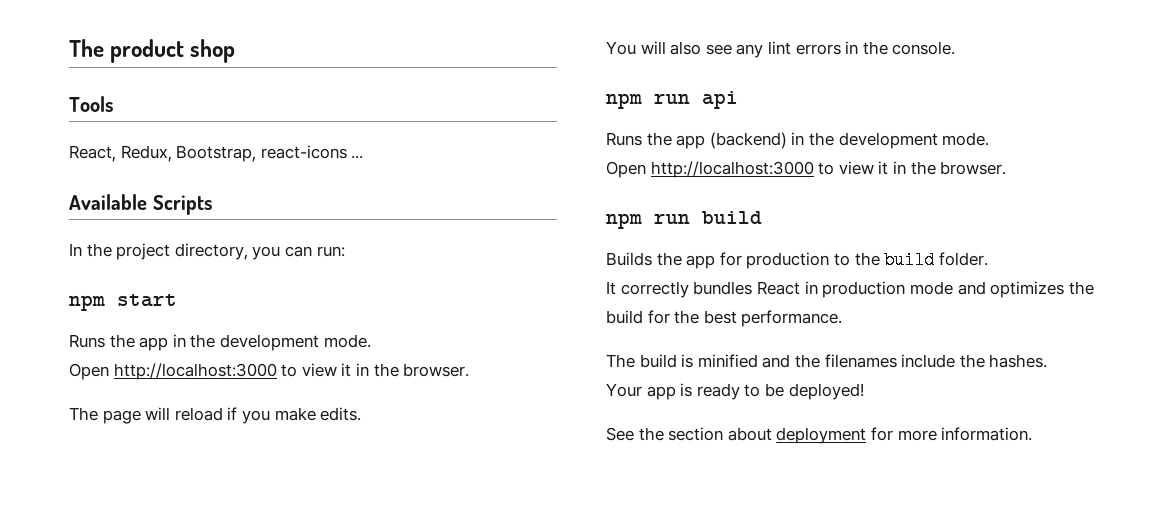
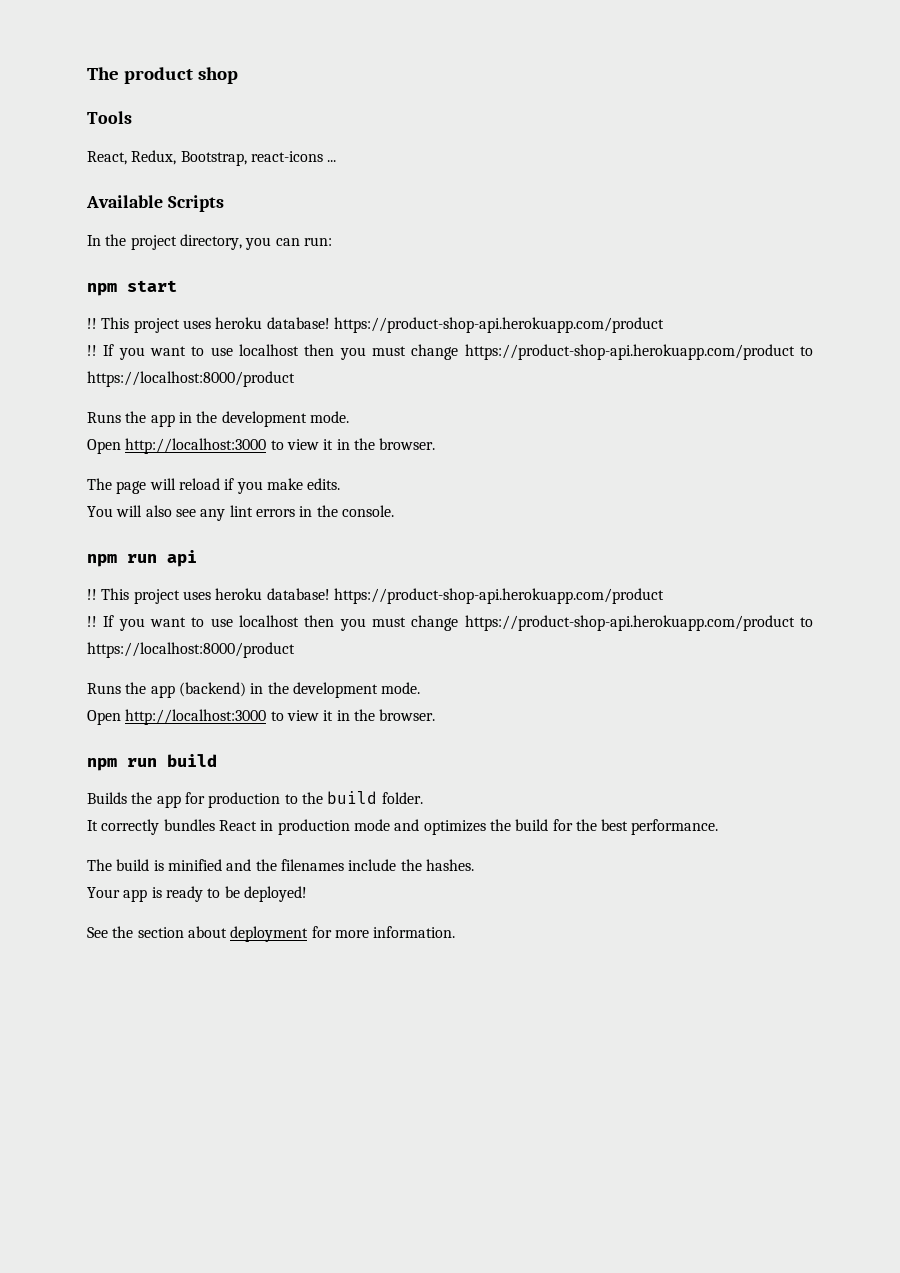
(177, 300) none -> [87,317,664,333] [87,344,813,360] [87,371,295,387] // !! This project uses heroku database! https://product-shop-api.herokuapp.com/product // !! If you want to use localhost then you must change https://product-shop-api.herokuapp.com/product to https://localhost:8000/product
(738, 100) none -> [87,588,664,604] [87,615,813,631] [87,642,295,658] // !! This project uses heroku database! https://product-shop-api.herokuapp.com/product // !! If you want to use localhost then you must change https://product-shop-api.herokuapp.com/product to https://localhost:8000/product

